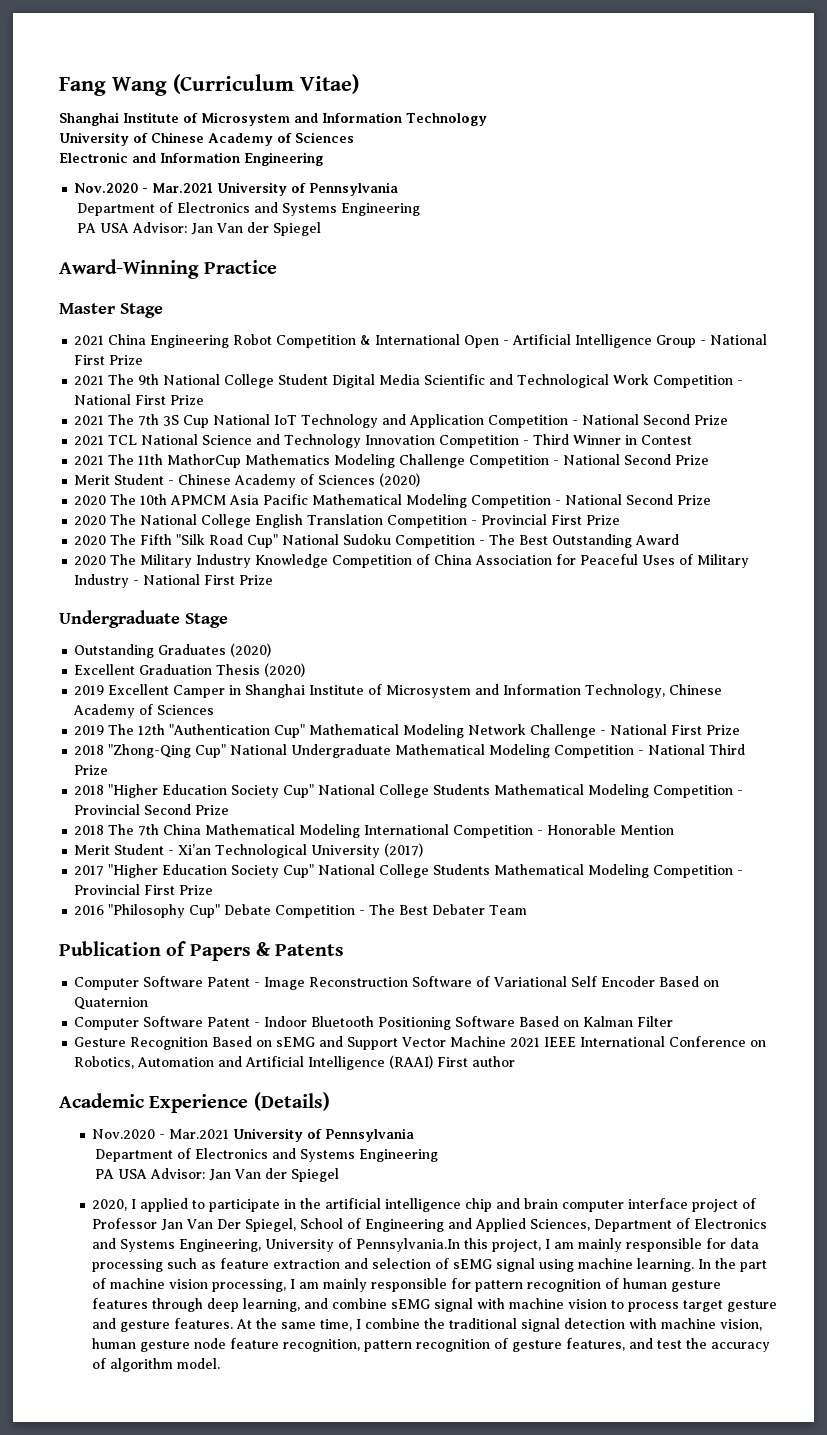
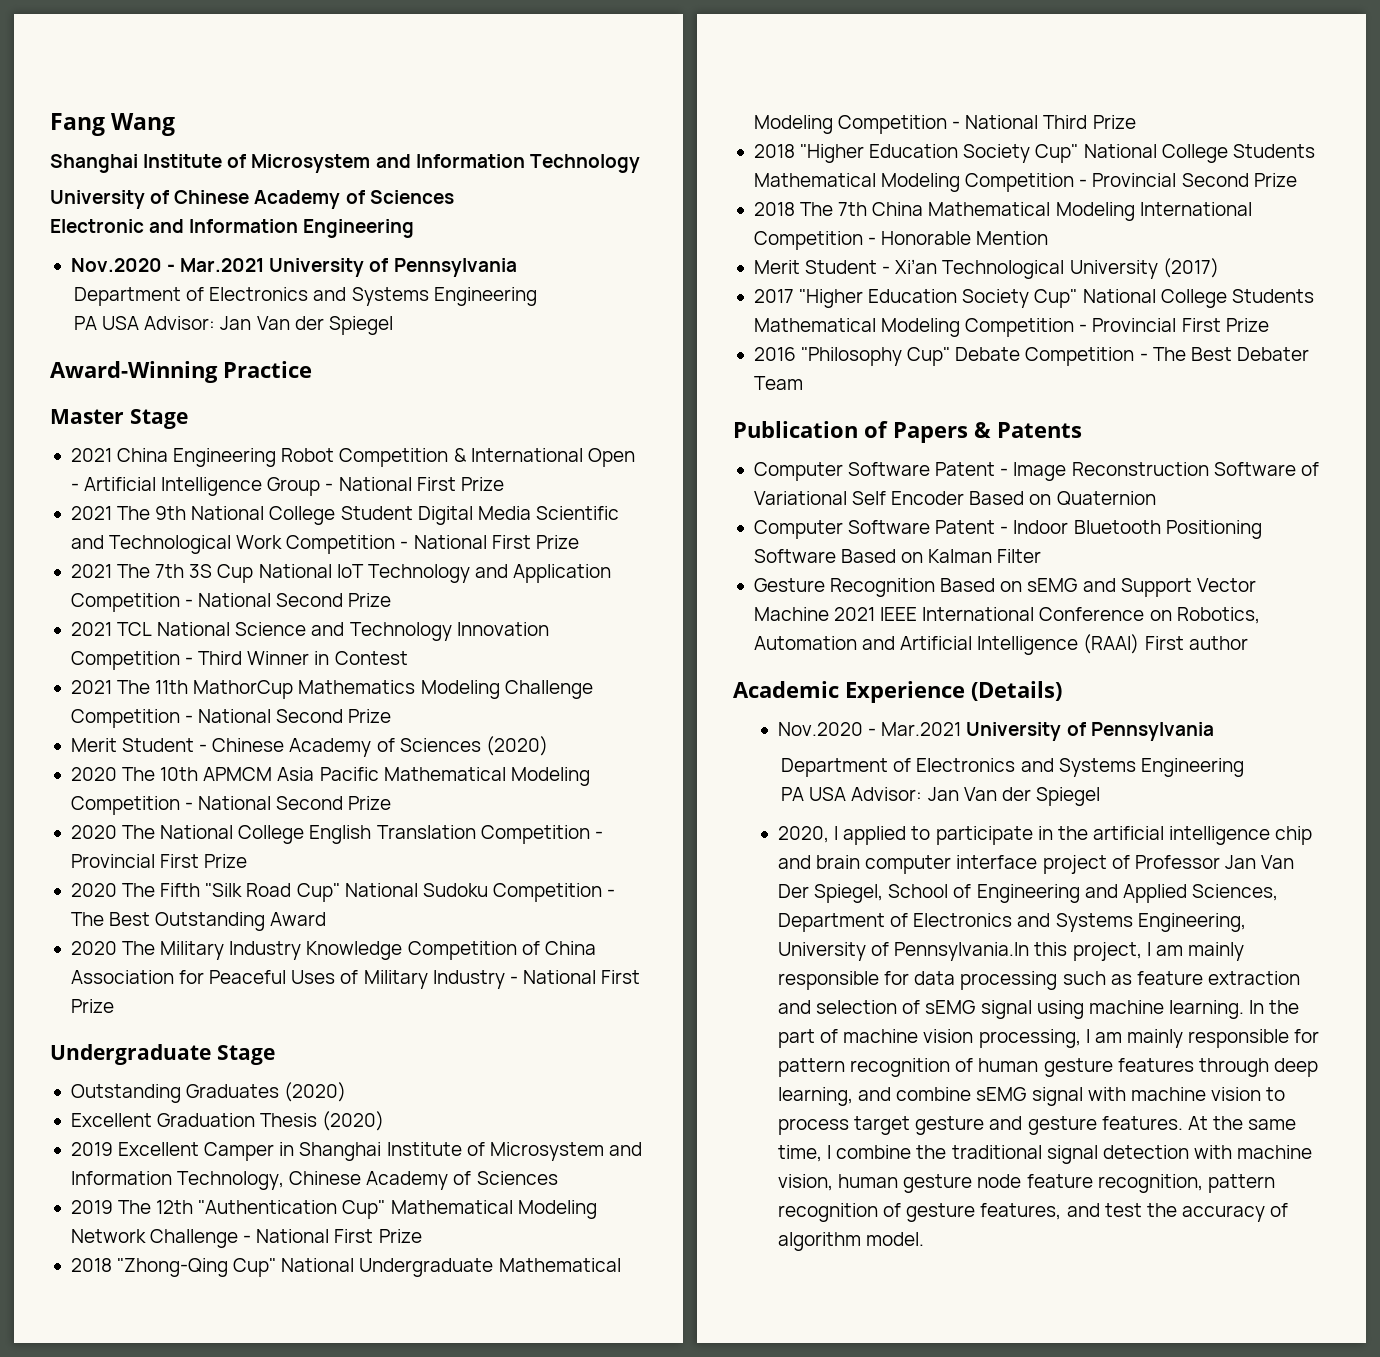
[173,74,359,94] (Curriculum Vitae) -> (176, 124) none

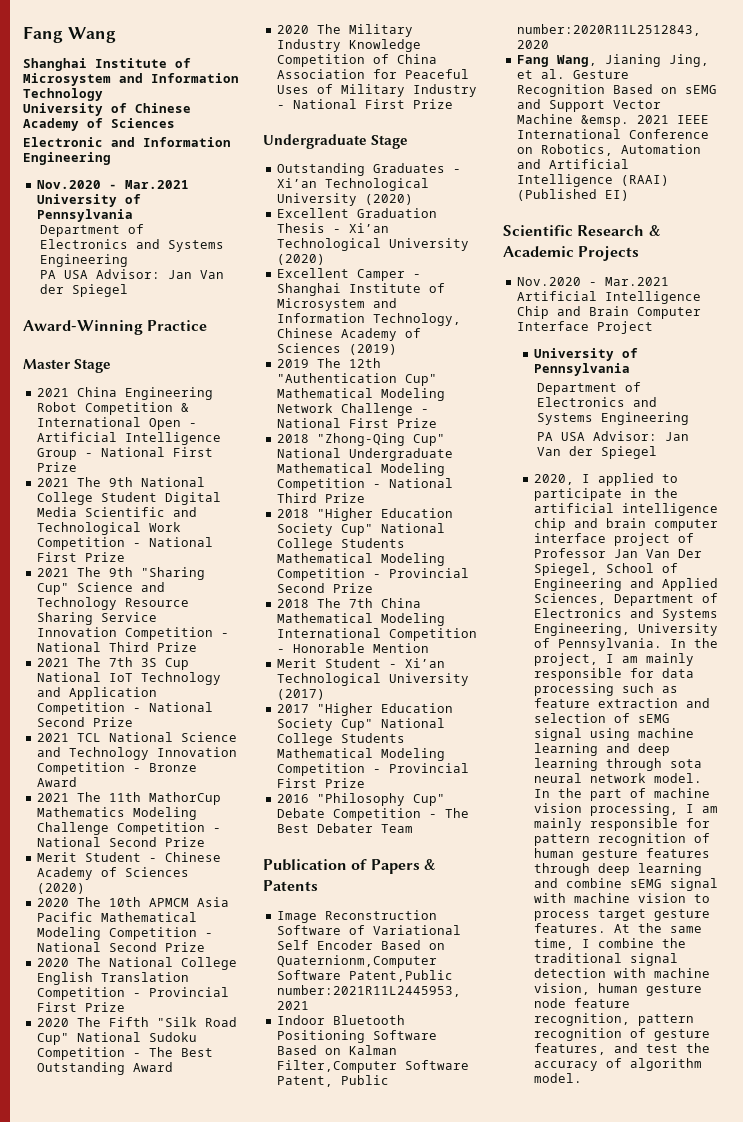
(579, 542) none -> [36,567,205,580] [36,582,165,595] [36,597,189,610] [36,612,157,625] [36,627,229,640] [36,642,197,652] // 2021 The 9th "Sharing Cup" Science and Technology Resource Sharing Service Innovation Competition - National Third Prize
[198,651,408,665] Third Winner in Contest -> [148,763,197,772] [36,777,77,787] Bronze Award
(280, 1091) none -> [452,169,461,173] [276,178,429,191] [276,193,357,206] - Xi’an Technological University
[322,1111,385,1131] [70,1142,113,1156] (2020) // 2019 -> [332,223,389,233] [276,238,469,251] [276,254,325,265] - Xi’an Technological University (2020) //
[279,1142,295,1156] in -> [412,274,421,278] -
(558, 1178) none -> [348,344,397,355] (2019)
[753,462,1009,481] Computer Software Patent - -> (318, 885) none
[1056,491,1156,506] [753,520,1009,539] Quaternion // Computer Software Patent - -> [276,955,437,968] [276,970,453,982] [276,985,461,997] [276,1001,309,1010] Quaternionm,Computer Software Patent,Public number:2021R11L2445953, 2021 //
[997,549,1042,563] Filter // -> [276,1060,469,1073] [276,1075,389,1087] [516,24,701,36] [516,40,549,49] [516,54,709,67] [516,69,565,79] Filter,Computer Software Patent, Public number:2020R11L2512843, 2020 // Fang Wang, Jianing Jing, et al.
(829, 614) none -> [580,115,629,127] &emsp.
[1144,636,1248,650] [733,681,1062,703] [777,722,962,736] First author // Academic Experience (Details) // Nov.2020 - Mar.2021 -> [516,189,629,201] [503,225,661,236] [503,246,640,261] [516,277,669,286] [516,291,701,304] [516,306,701,319] [516,321,653,334] (Published EI) // Scientific Research & Academic Projects // Nov.2020 - Mar.2021 Artificial Intelligence Chip and Brain Computer Interface Project //
[894,942,1068,961] Pennsylvania.In this -> [557,638,718,651] Pennsylvania. In the
[1168,1000,1244,1019] learning. -> [533,743,670,756] [533,758,702,771] [533,773,702,783] learning and deep learning through sota neural network model.
[777,1087,853,1106] learning, -> [637,863,702,876] learning
[989,1116,1097,1135] and gesture -> (710, 915) none

